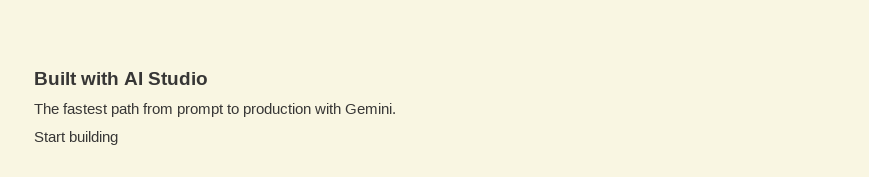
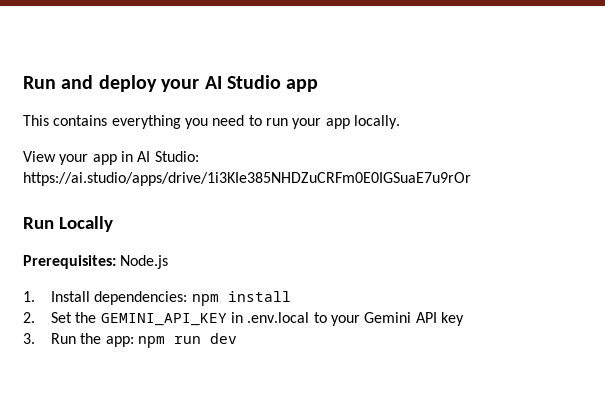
[34,72,209,85] [34,103,397,117] [34,131,119,145] Built with AI Studio // The fastest path from prompt to production with Gemini. // Start building -> [23,75,319,92] [23,115,400,129] [23,151,199,165] [23,172,471,186] [23,216,113,232] [23,255,169,269] [23,291,291,306] [23,312,465,326] [23,333,238,348] Run and deploy your AI Studio app // This contains everything you need to run your app locally. // View your app in AI Studio: https://ai.studio/apps/drive/1i3KIe385NHDZuCRFm0E0IGSuaE7u9rOr // Run Locally // Prerequisites: Node.js // 1. Install dependencies: npm install // 2. Set the GEMINI_API_KEY in .env.local to your Gemini API key // 3. Run the app: npm run dev

